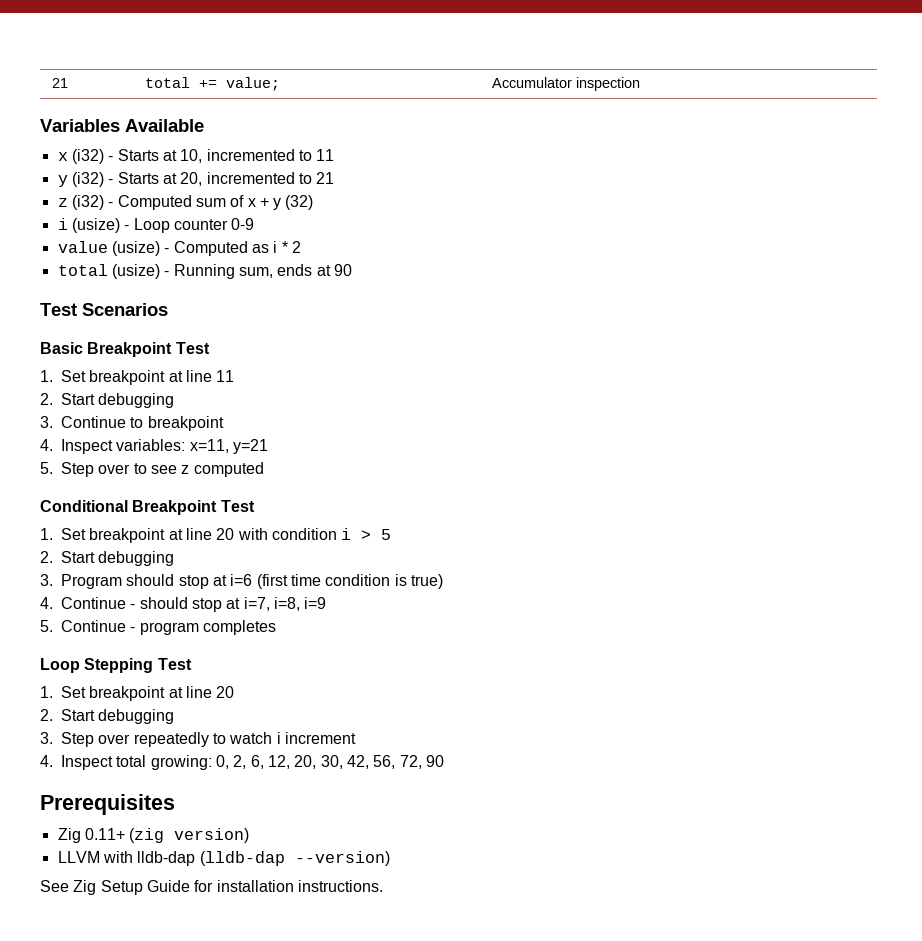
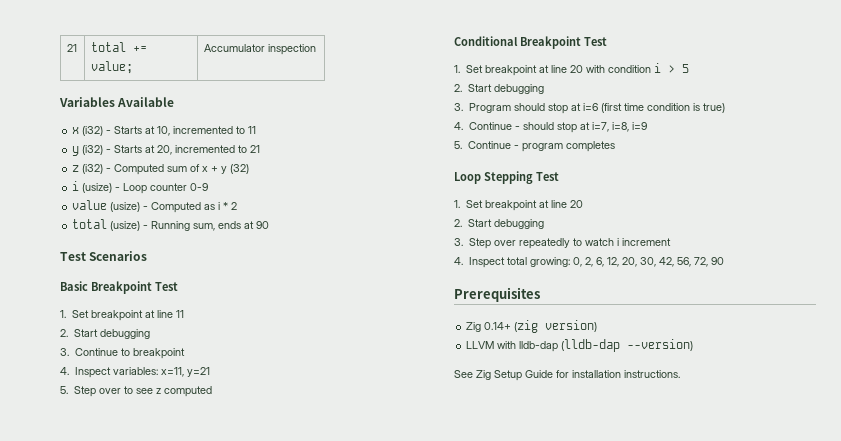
[84,828,125,840] 0.11+ -> [484,322,512,330] 0.14+

